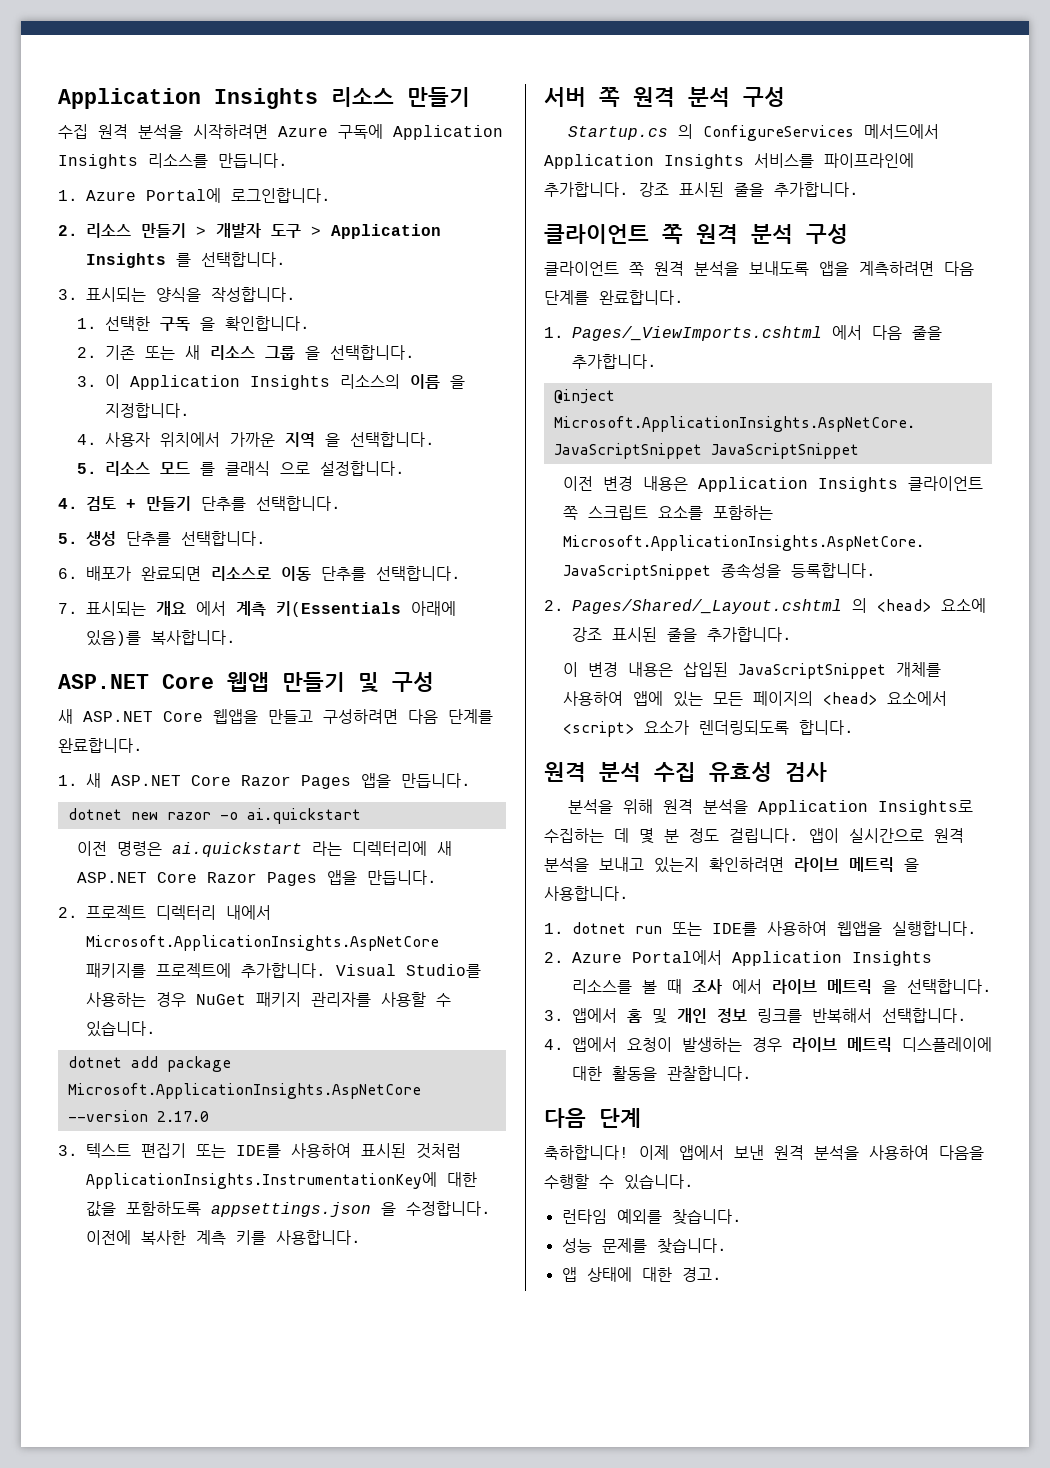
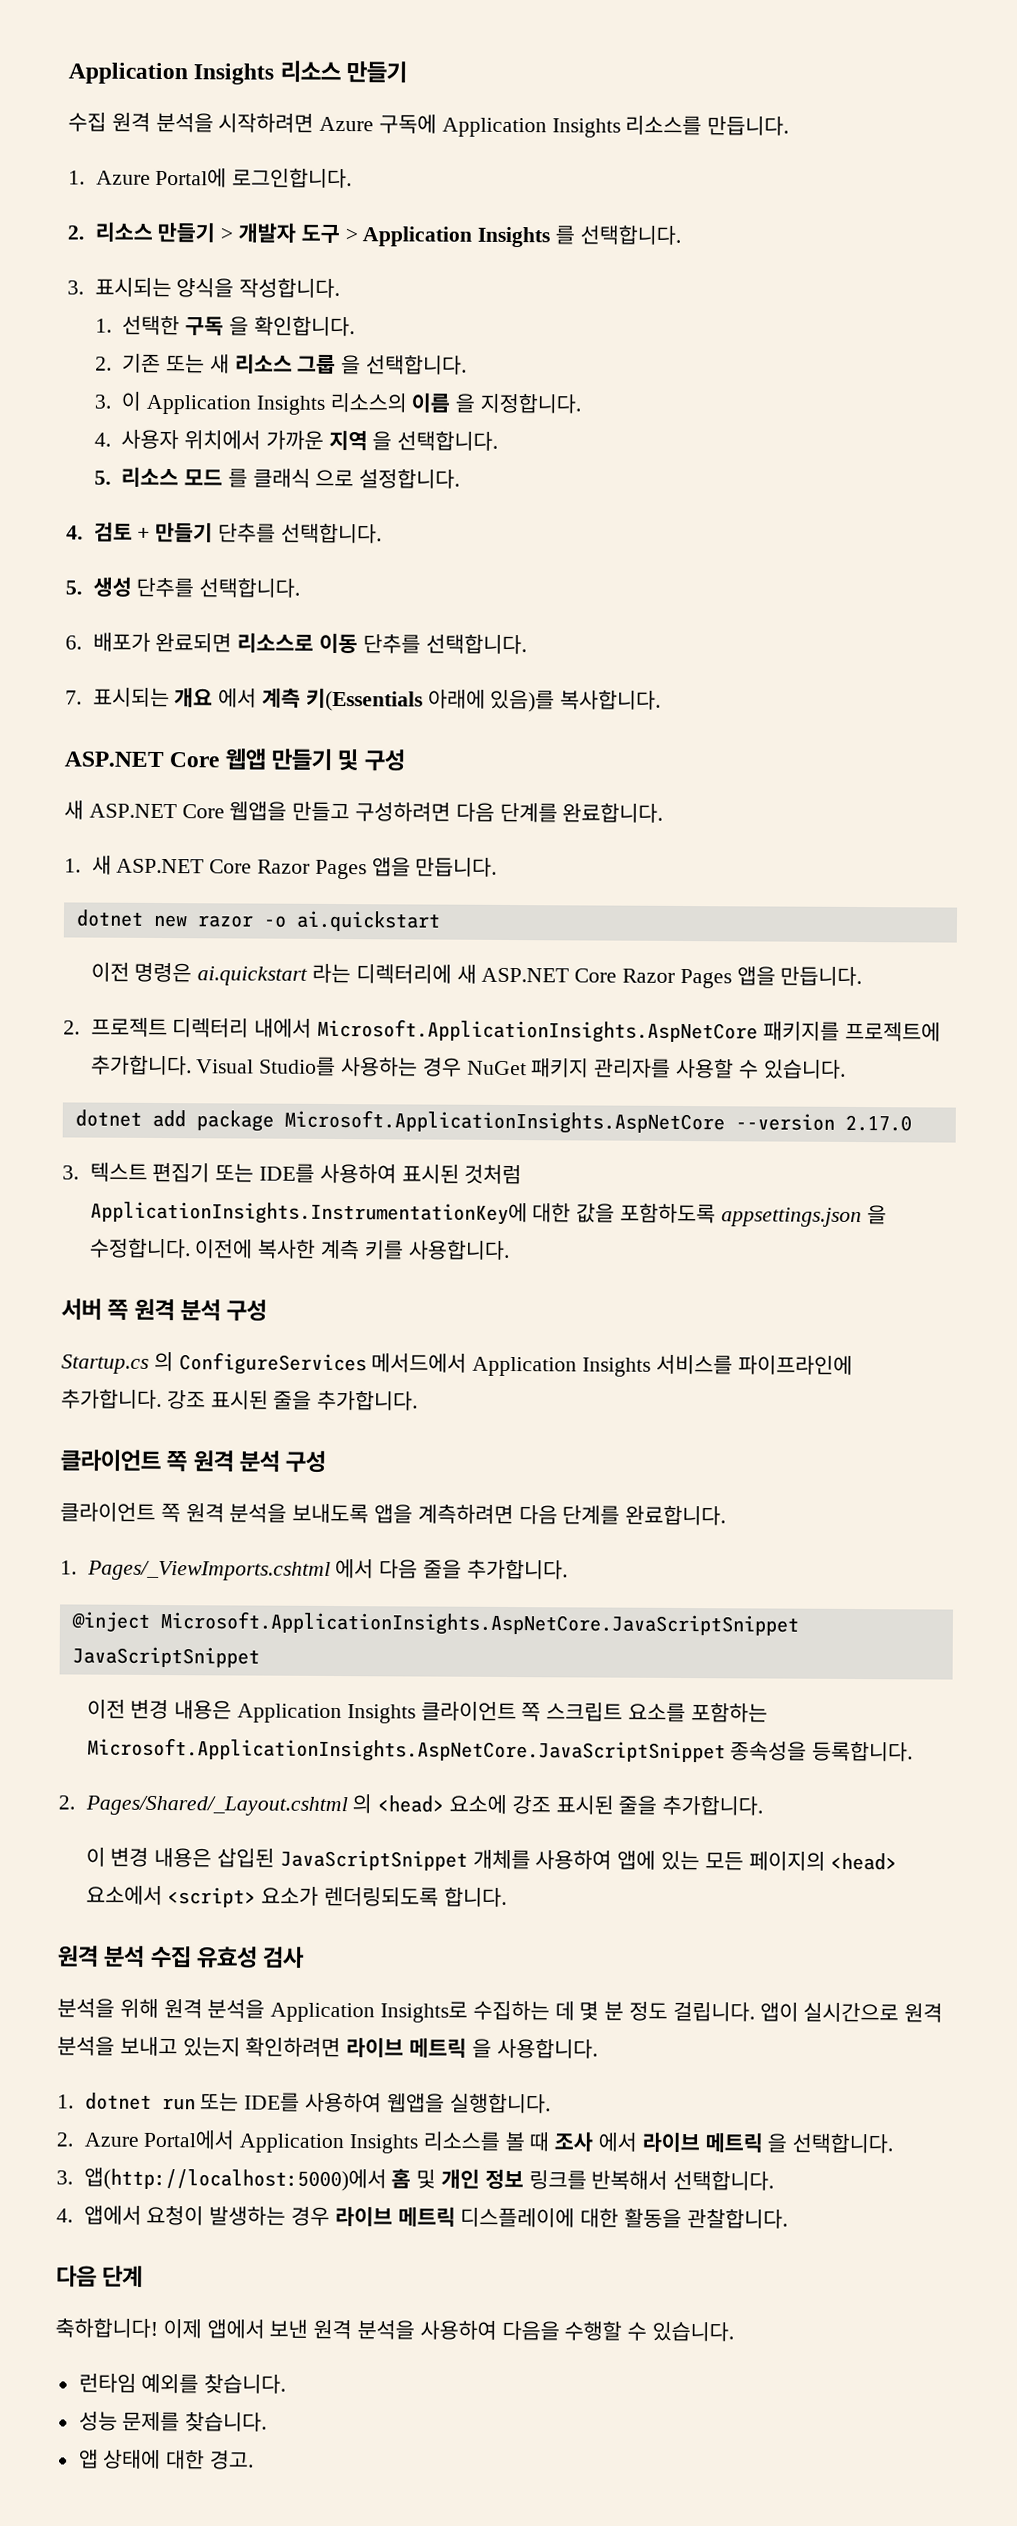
[572,1008,617,1023] 앱에서 -> [83,2167,387,2192] 앱(http://localhost:5000)에서

